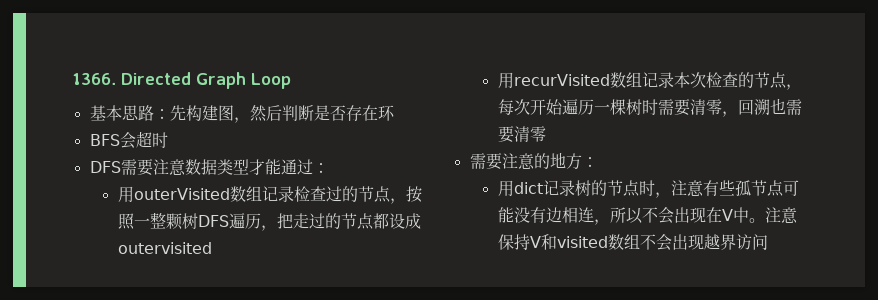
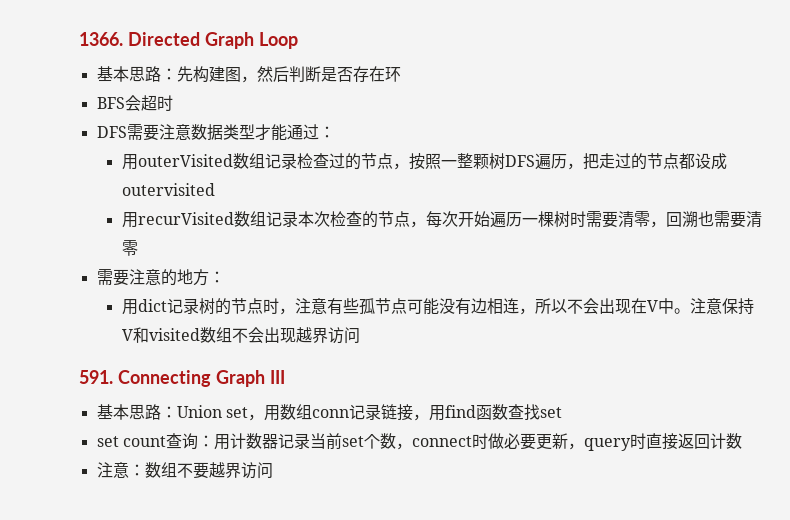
(768, 242) none -> [79,370,285,387] [96,404,562,421] [96,433,742,451] [96,462,273,479] // 591. Connecting Graph III // 基本思路：Union set，用数组conn记录链接，用find函数查找set // set count查询：用计数器记录当前set个数，connect时做必要更新，query时直接返回计数 // 注意：数组不要越界访问

